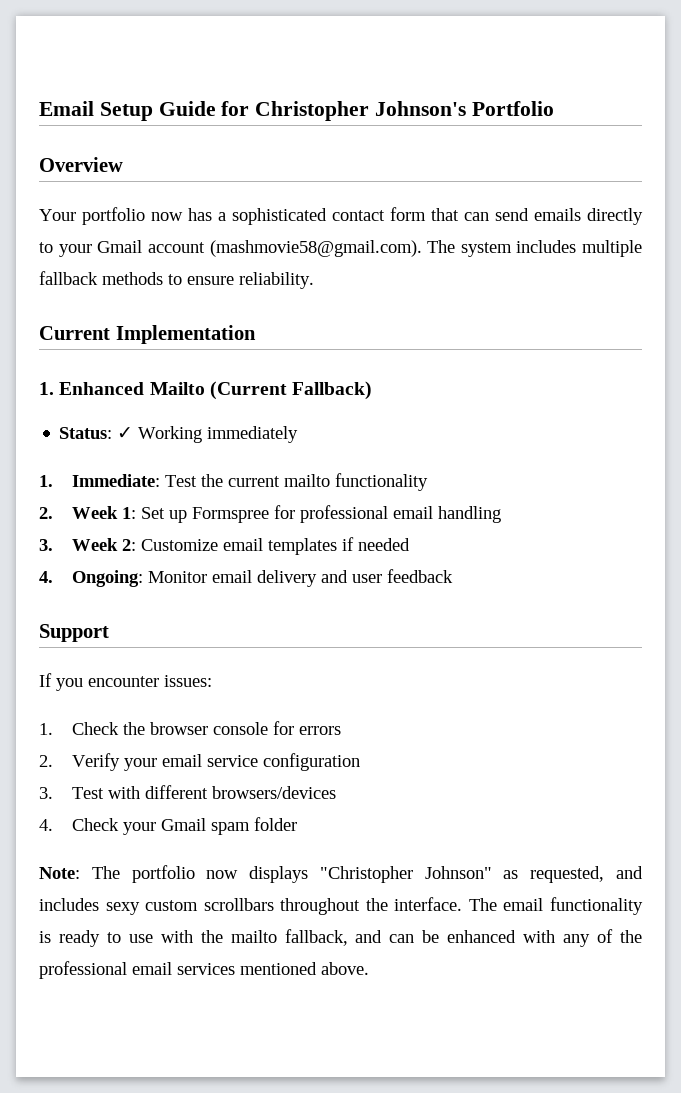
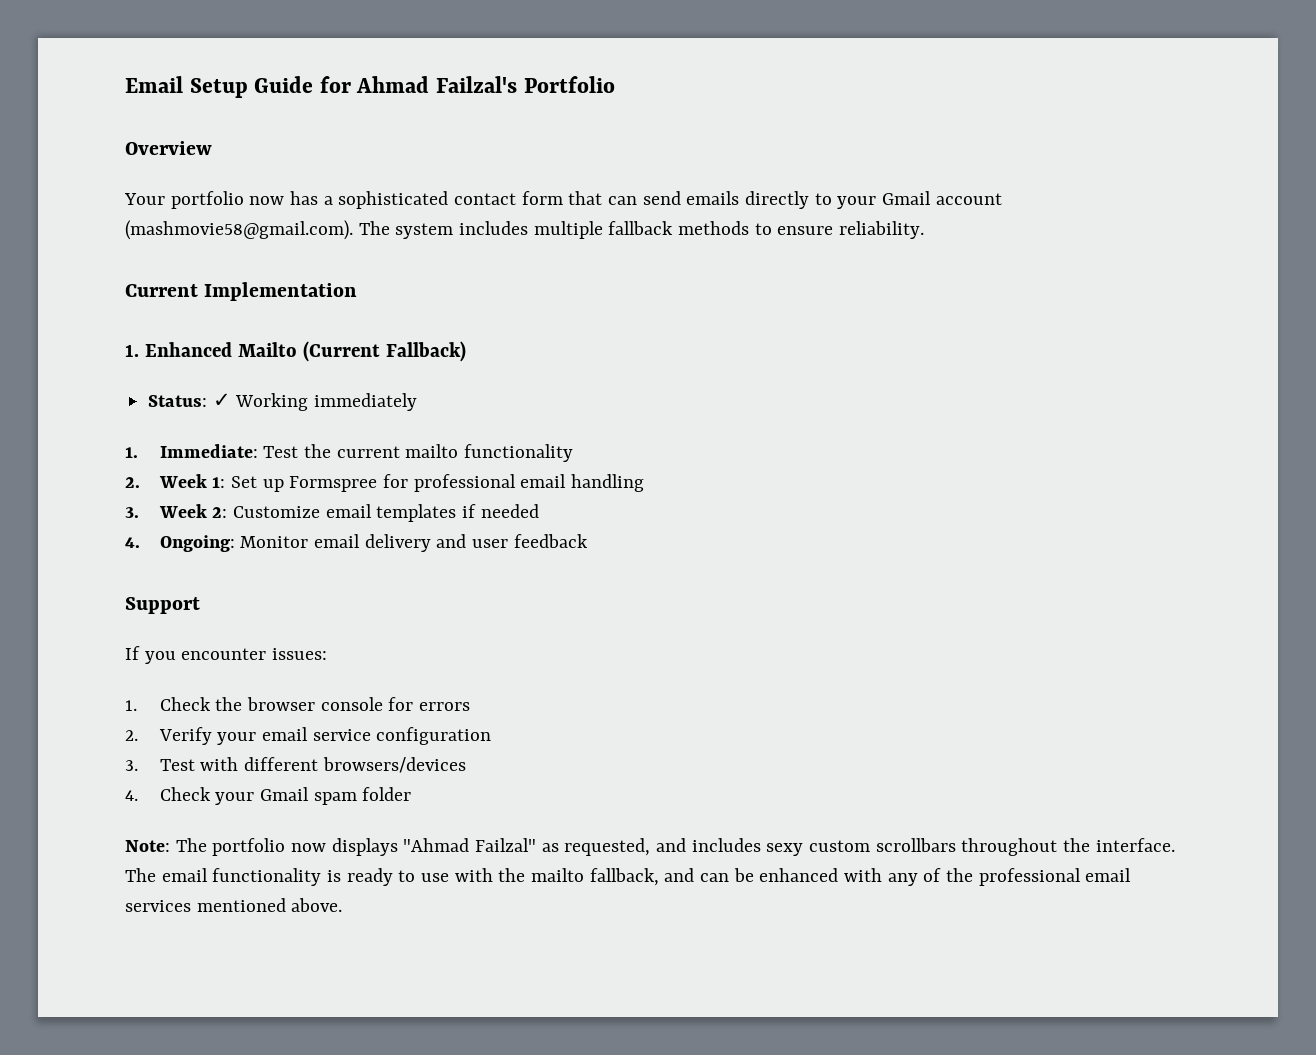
[255,101,467,121] Christopher Johnson's -> [356,76,518,93] Ahmad Failzal's
[319,866,492,883] "Christopher Johnson" -> [403,838,537,852] "Ahmad Failzal"

